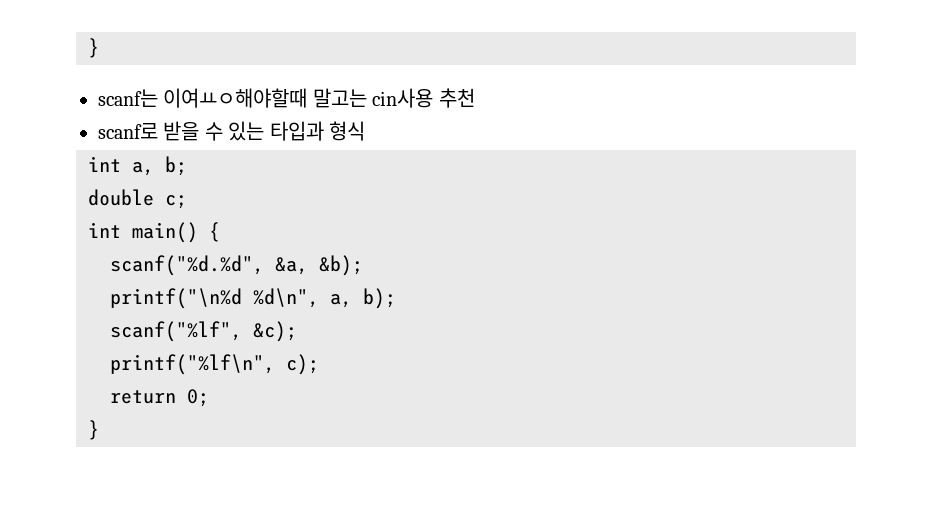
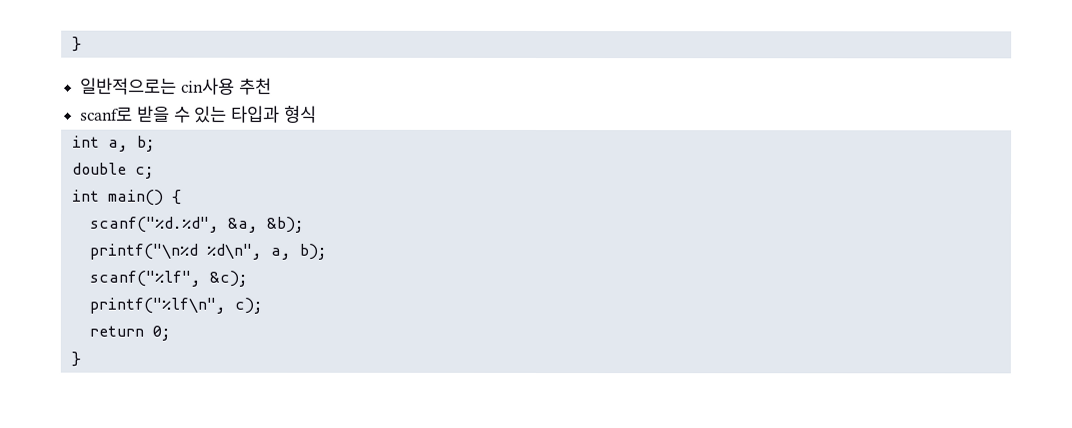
[98,88,367,108] scanf는 이여ㅛㅇ해야할때 말고는 -> [80,77,178,95] 일반적으로는

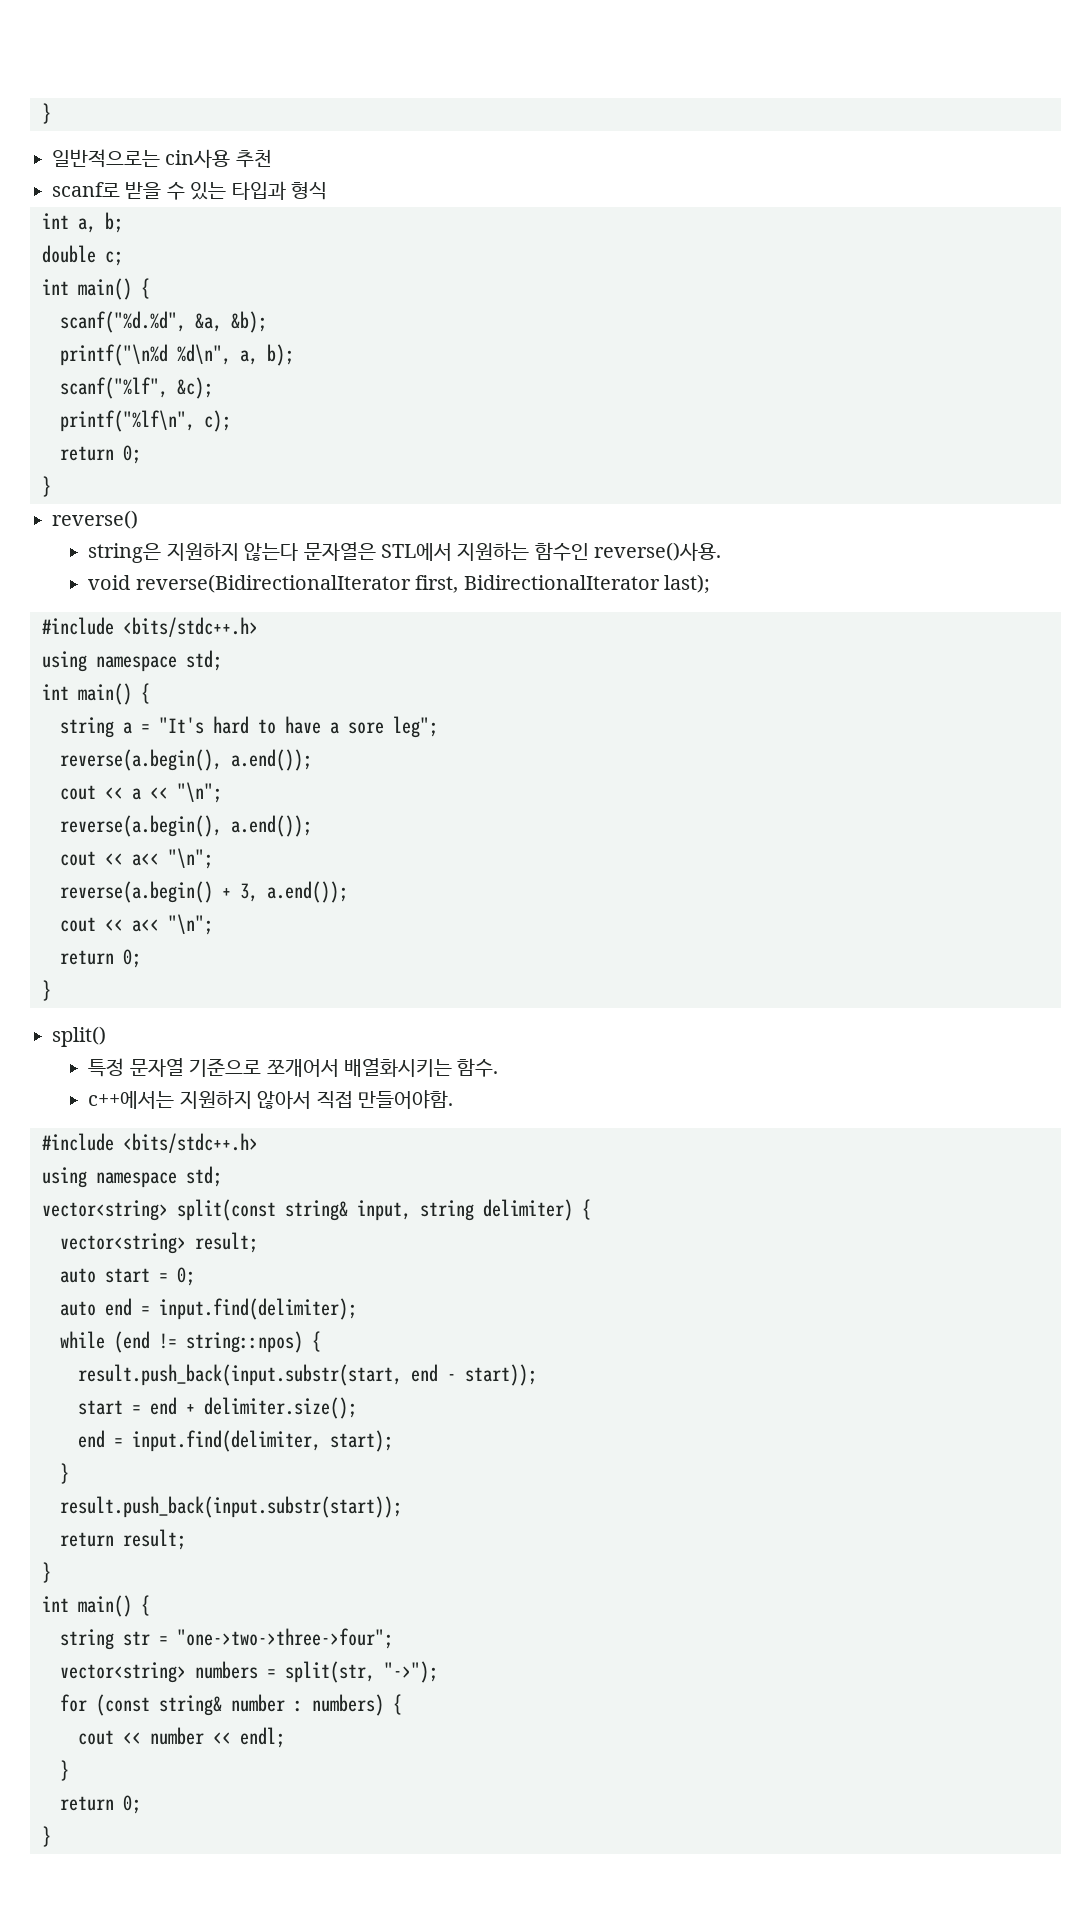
(81, 359) none -> [52,510,138,529] [88,542,722,563] [88,574,711,594] [42,617,258,637] [42,650,222,672] [42,683,150,705] [60,716,438,738] [60,749,312,771] [60,782,222,803] [60,815,312,837] [60,848,213,869] [60,881,348,903] [60,914,213,935] [60,949,141,968] [42,980,51,1001] [52,1026,106,1047] [88,1058,499,1077] [88,1090,454,1109] [42,1133,258,1153] [42,1166,222,1188] [42,1199,591,1221] [60,1232,258,1254] [60,1267,195,1286] [60,1298,357,1320] [60,1331,321,1353] [78,1364,537,1386] [78,1397,357,1419] [78,1430,393,1452] [60,1463,69,1484] [60,1496,402,1518] [60,1529,186,1550] [42,1562,51,1583] [42,1595,150,1617] [60,1628,393,1650] [60,1661,438,1683] [60,1694,402,1716] [78,1727,285,1748] [60,1760,69,1781] [60,1795,141,1814] [42,1826,51,1847] // reverse() // string은 지원하지 않는다 문자열은 STL에서 지원하는 함수인 reverse()사용. // void reverse(BidirectionalIterator first, BidirectionalIterator last); // #include <bits/stdc++.h> // using namespace std; // int main() { // string a = "It's hard to have a sore leg"; // reverse(a.begin(), a.end()); // cout << a << "\n"; // reverse(a.begin(), a.end()); // cout << a<< "\n"; // reverse(a.begin() + 3, a.end()); // cout << a<< "\n"; // return 0; // } // split() // 특정 문자열 기준으로 쪼개어서 배열화시키는 함수. // c++에서는 지원하지 않아서 직접 만들어야함. // #include <bits/stdc++.h> // using namespace std; // vector<string> split(const string& input, string delimiter) { // vector<string> result; // auto start = 0; // auto end = input.find(delimiter); // while (end != string::npos) { // result.push_back(input.substr(start, end - start)); // start = end + delimiter.size(); // end = input.find(delimiter, start); // } // result.push_back(input.substr(start)); // return result; // } // int main() { // string str = "one->two->three->four"; // vector<string> numbers = split(str, "->"); // for (const string& number : numbers) { // cout << number << endl; // } // return 0; // }

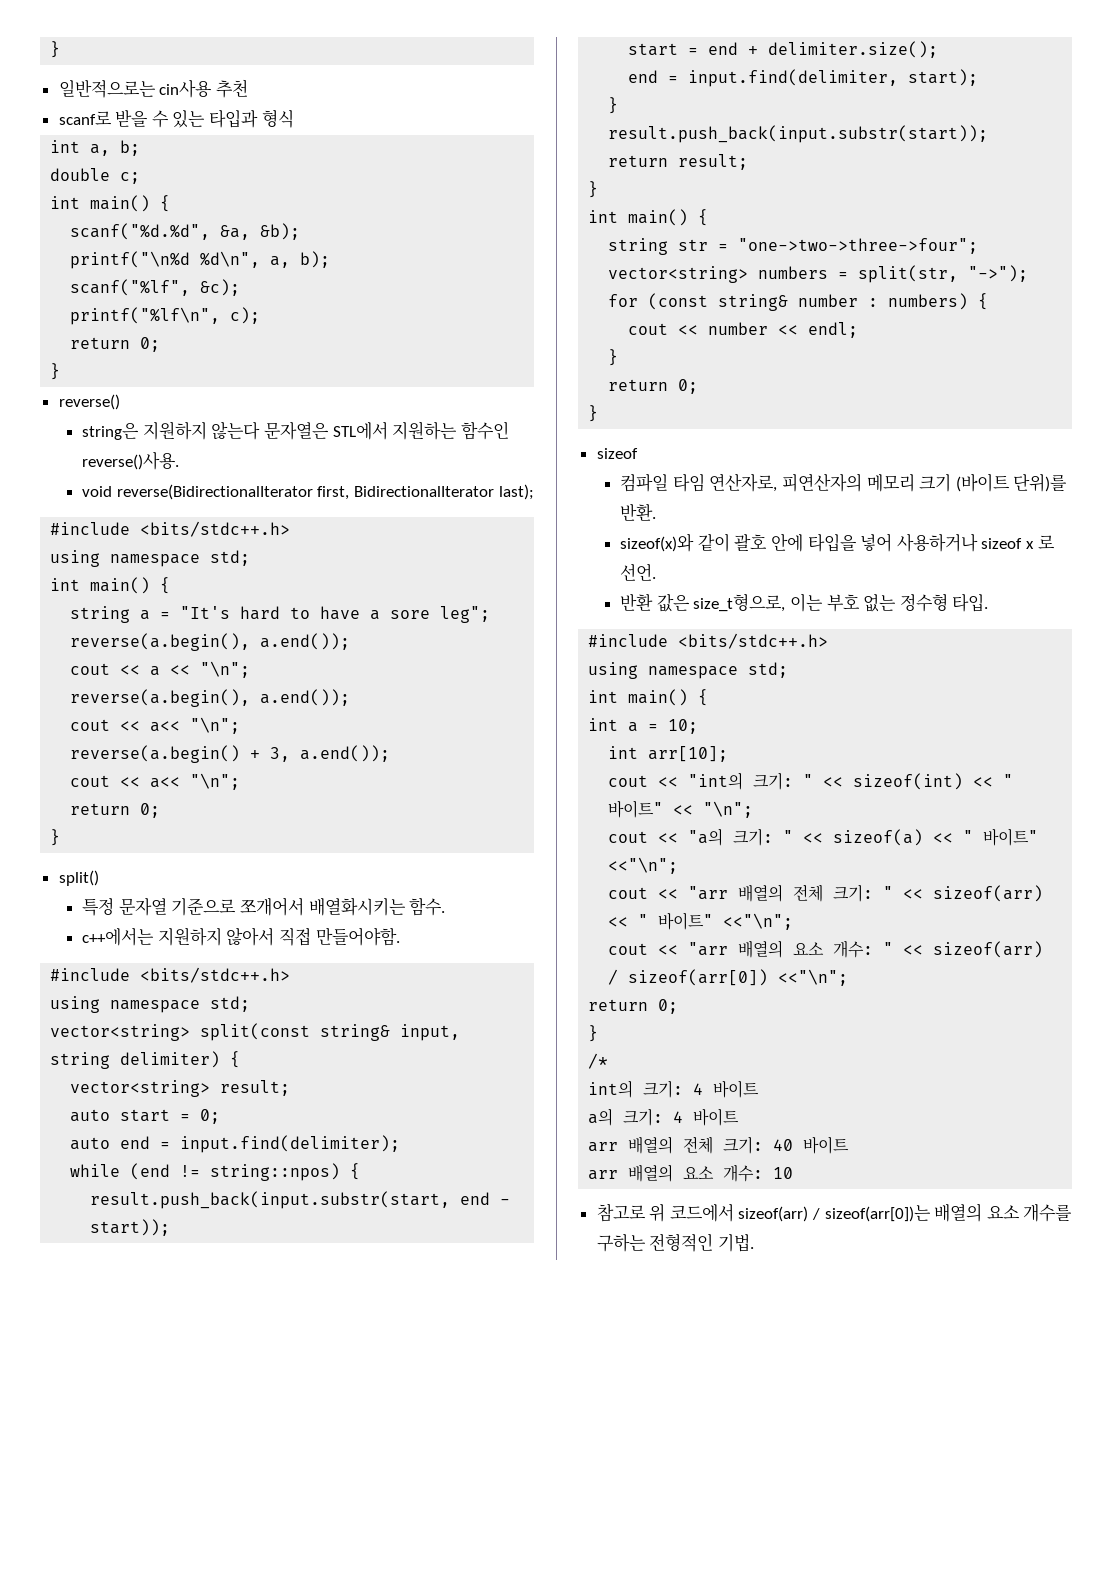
(51, 1836) none -> [596,448,638,459] [620,473,1068,492] [620,504,657,521] [620,533,1055,552] [620,563,657,581] [620,593,989,612] [588,633,829,649] [588,662,789,679] [588,689,709,706] [588,718,699,734] [608,746,729,762] [608,772,1014,790] [608,800,754,818] [608,828,1039,846] [608,857,679,874] [608,884,1044,902] [608,912,794,930] [608,940,1044,958] [608,969,849,986] [588,999,679,1014] [588,1025,599,1042] [588,1053,609,1069] [588,1080,760,1098] [588,1108,740,1126] [588,1136,850,1154] [588,1164,794,1182] [596,1203,1073,1222] [596,1233,754,1252] // sizeof // 컴파일 타임 연산자로, 피연산자의 메모리 크기 (바이트 단위)를 반환. // sizeof(x)와 같이 괄호 안에 타입을 넣어 사용하거나 sizeof x 로 선언. // 반환 값은 size_t형으로, 이는 부호 없는 정수형 타입. // #include <bits/stdc++.h> // using namespace std; // int main() { // int a = 10; // int arr[10]; // cout << "int의 크기: " << sizeof(int) << " 바이트" << "\n"; // cout << "a의 크기: " << sizeof(a) << " 바이트" <<"\n"; // cout << "arr 배열의 전체 크기: " << sizeof(arr) << " 바이트" <<"\n"; // cout << "arr 배열의 요소 개수: " << sizeof(arr) / sizeof(arr[0]) <<"\n"; // return 0; // } // /* // int의 크기: 4 바이트 // a의 크기: 4 바이트 // arr 배열의 전체 크기: 40 바이트 // arr 배열의 요소 개수: 10 // 참고로 위 코드에서 sizeof(arr) / sizeof(arr[0])는 배열의 요소 개수를 구하는 전형적인 기법.

